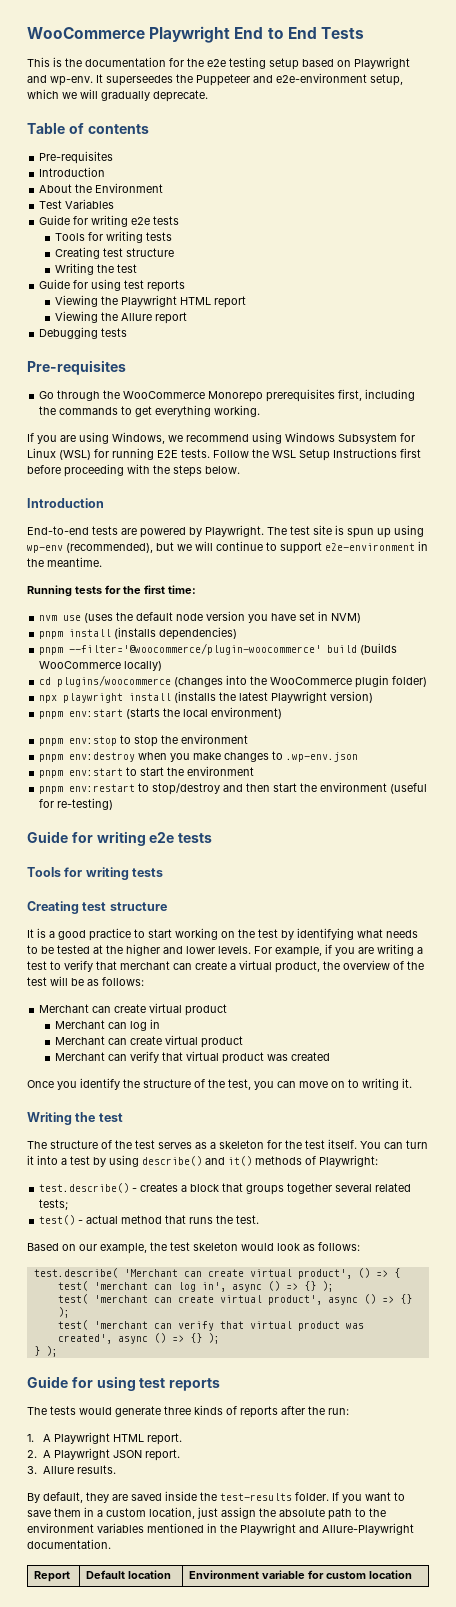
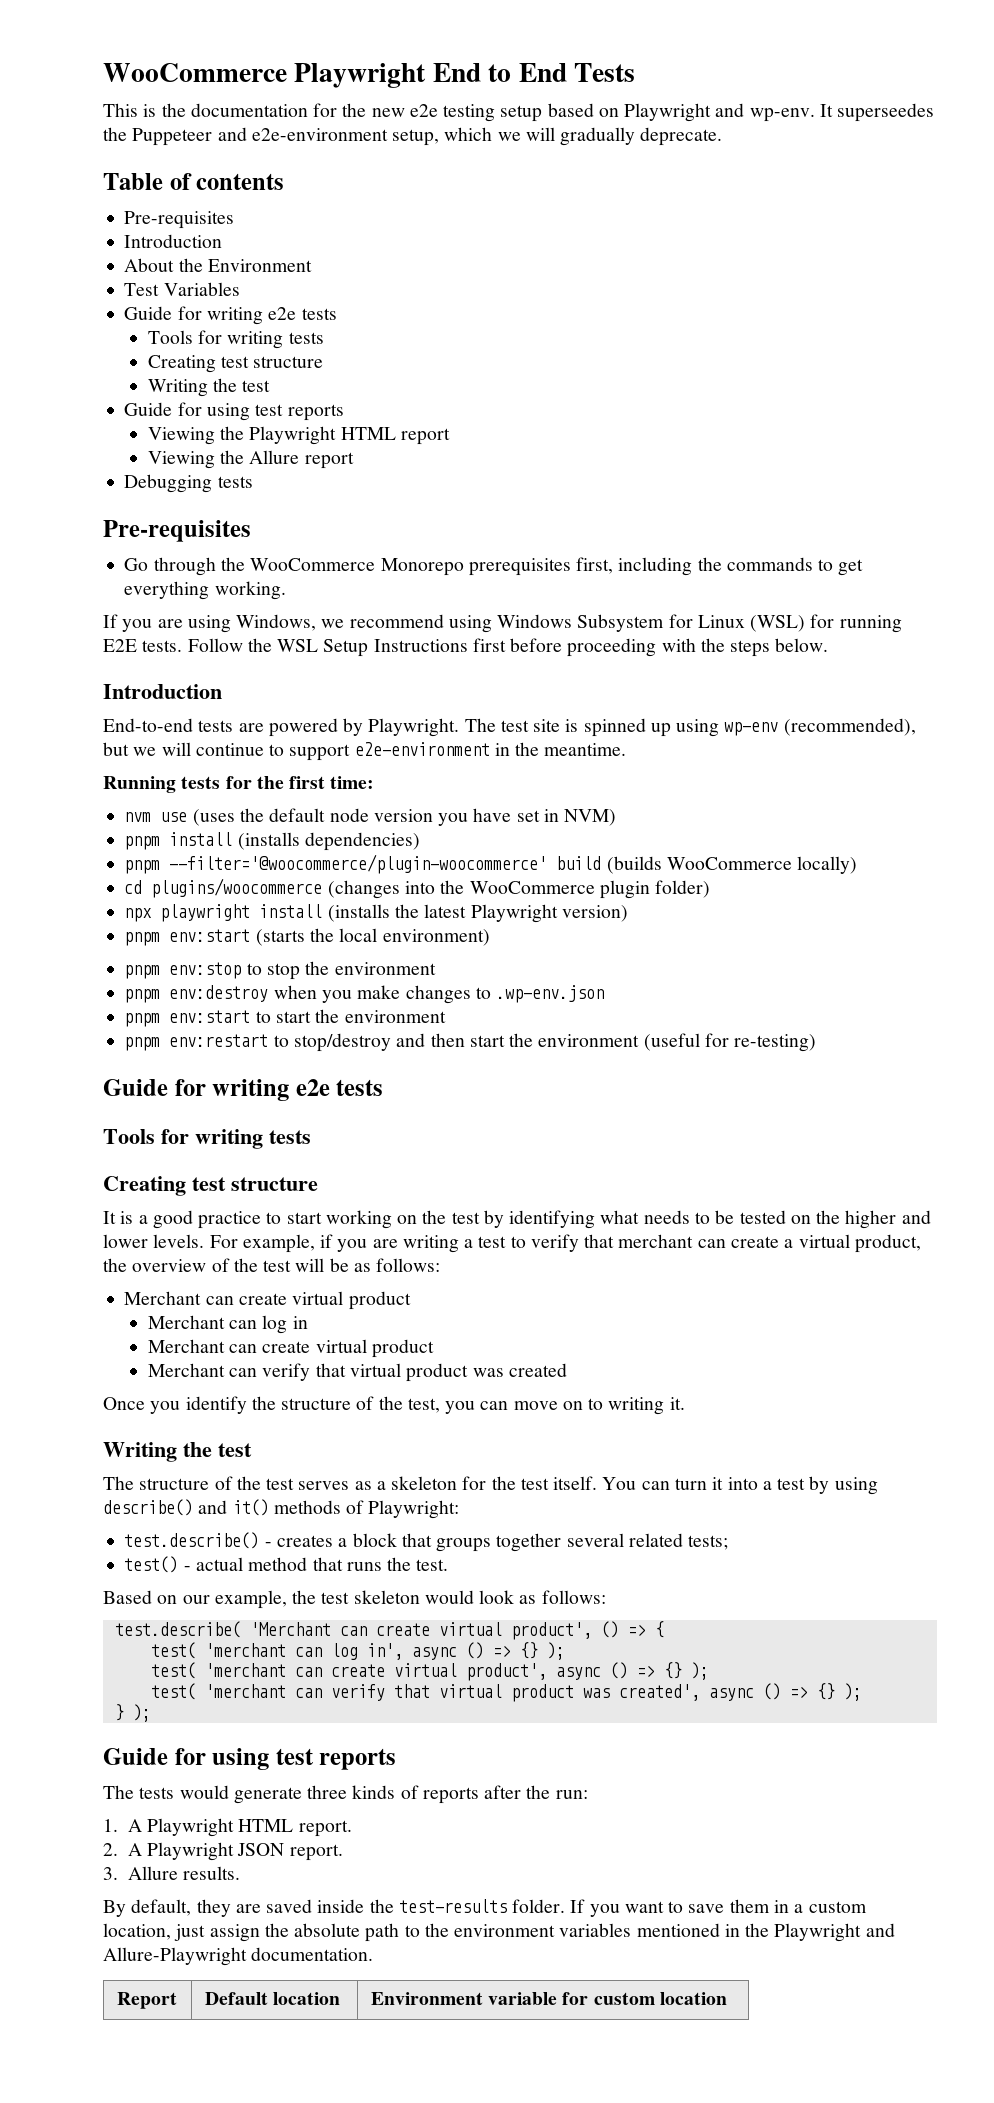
(204, 62) none -> [371,108,405,117] new
[347,528,374,538] spun -> [583,718,646,737] spinned
[93,945,103,954] at -> [790,1215,811,1224] on

